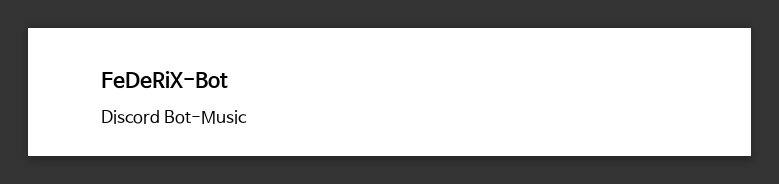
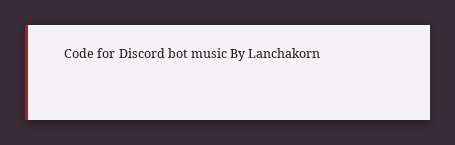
[101,71,228,89] [101,110,248,124] FeDeRiX-Bot // Discord Bot-Music -> [64,48,321,61] Code for Discord bot music By Lanchakorn

